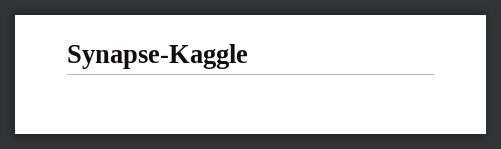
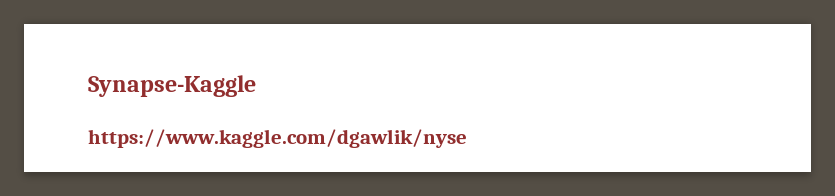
(248, 56) none -> [88,129,467,148] // https://www.kaggle.com/dgawlik/nyse

